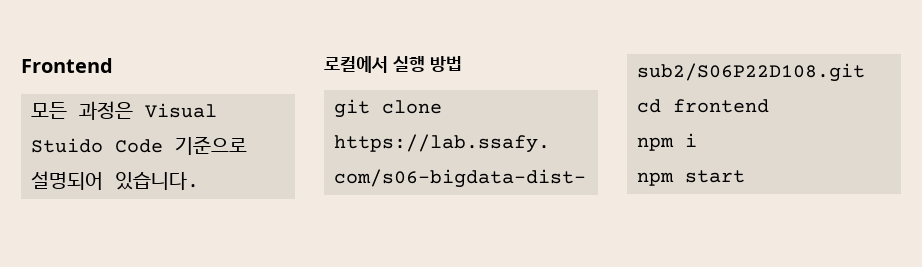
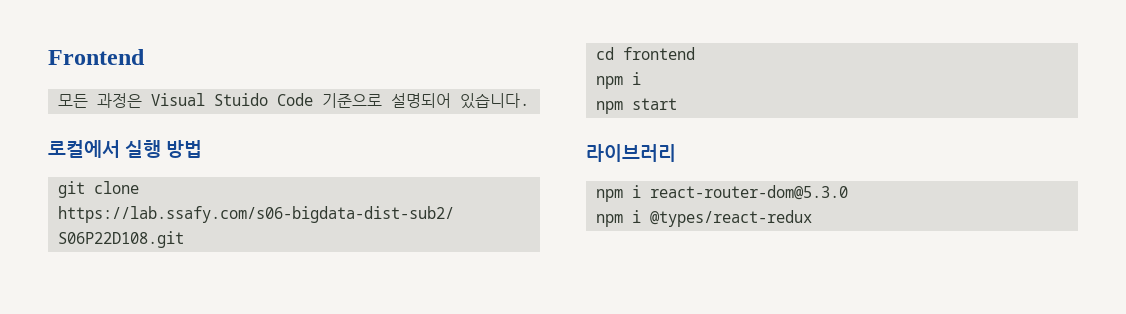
(745, 176) none -> [586,144,676,162] [596,185,849,202] [596,210,813,227] // 라이브러리 // npm i react-router-dom@5.3.0 // npm i @types/react-redux

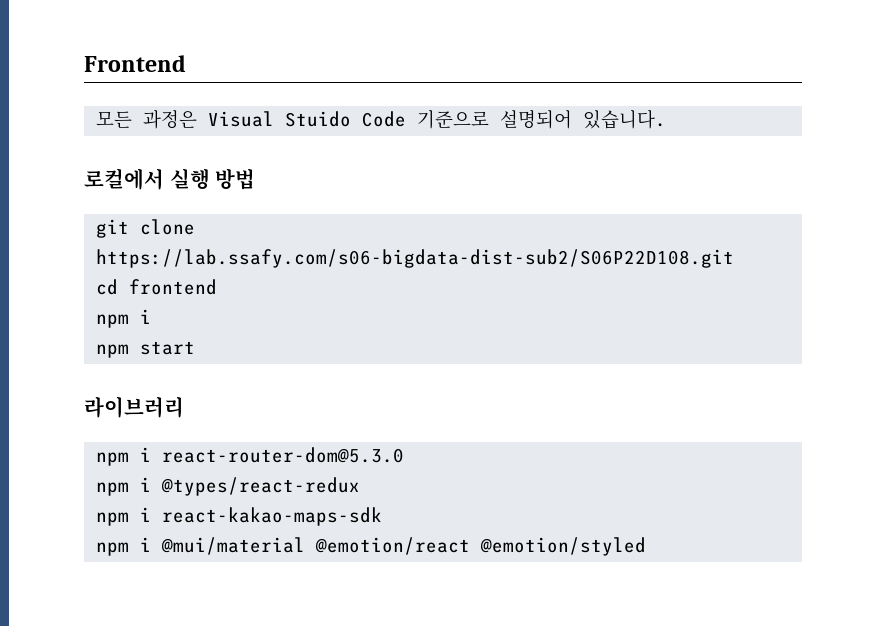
(813, 218) none -> [96,507,382,526] [96,537,646,556] // npm i react-kakao-maps-sdk // npm i @mui/material @emotion/react @emotion/styled

